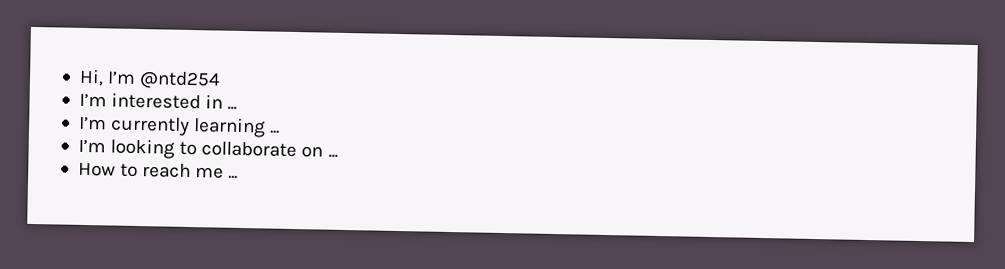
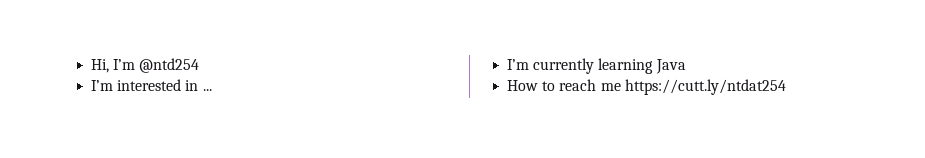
[269,130,281,134] [77,138,338,159] ... // I’m looking to collaborate on ... -> [655,59,686,74] Java
[228,175,239,179] ... -> [624,79,786,95] https://cutt.ly/ntdat254

